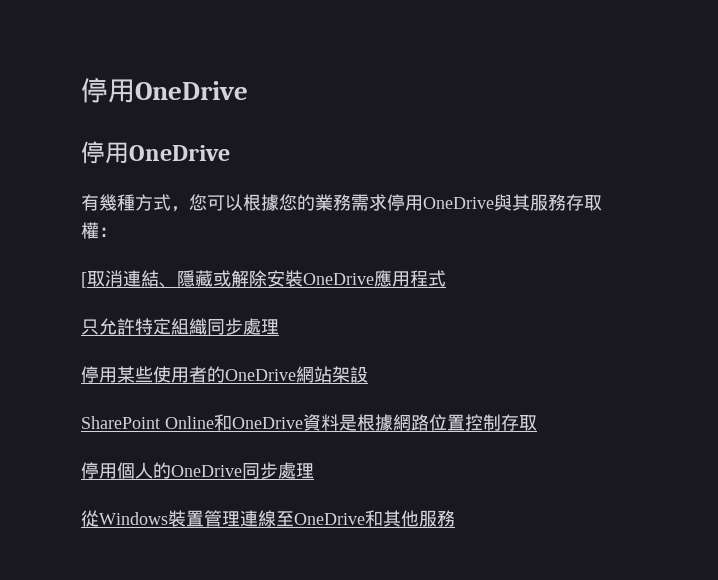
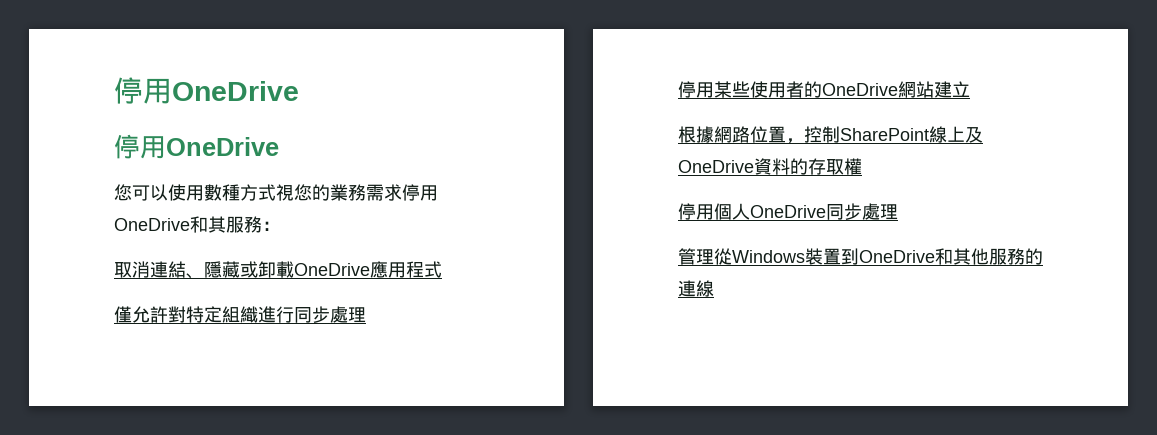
[81,194,279,212] 有幾種方式，您可以根據 -> [114,184,294,201] 您可以使用數種方式視
[494,194,602,211] [81,222,99,239] 與其服務存取權 -> [190,216,262,233] 和其服務
[81,272,87,288] [ -> (280, 226) none
[231,270,303,287] 解除安裝 -> [258,261,294,278] 卸載
[81,318,135,335] 只允許 -> [114,306,186,323] 僅允許對
(207, 326) none -> [258,306,294,323] 進行
[332,366,368,383] [81,414,537,431] 架設 // SharePoint Online和OneDrive資料是根據網路位置控制存取 -> [934,81,970,98] [678,126,983,144] [678,158,862,175] 建立 // 根據網路位置，控制SharePoint線上及OneDrive資料的存取權
[153,462,171,479] 的 -> (750, 211) none
(314, 471) none -> [678,248,714,265] 管理
[204,510,294,527] 管理連線至 -> [841,248,859,265] 到
(455, 518) none -> [1025,248,1043,265] [678,280,714,297] 的連線

